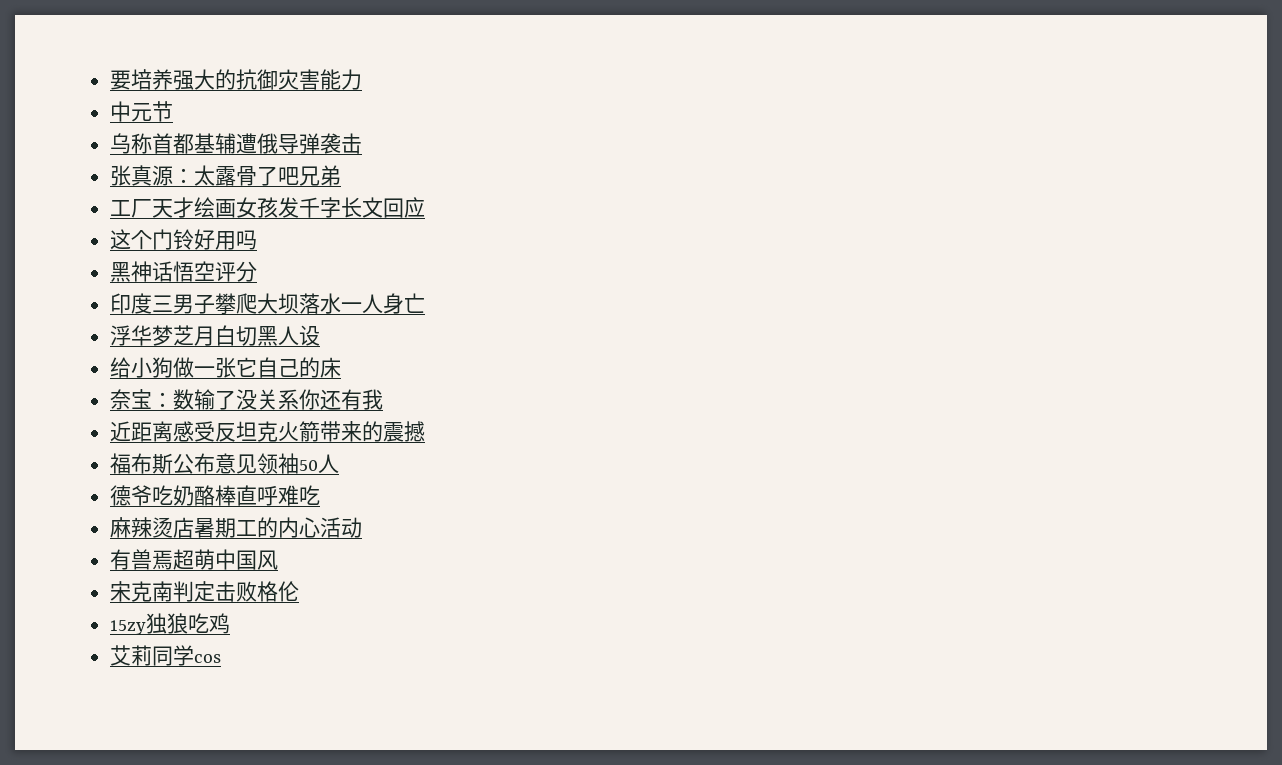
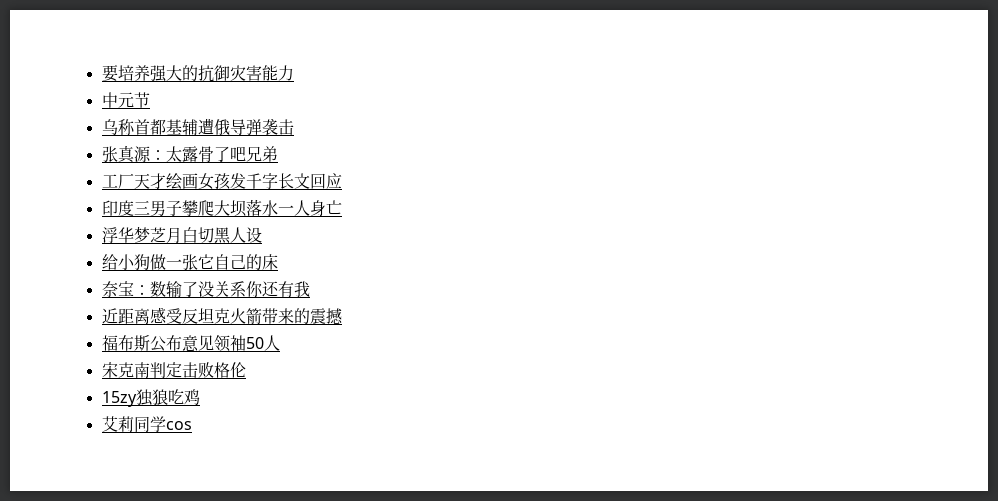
[110,229,258,250] [110,261,258,282] // 这个门铃好用吗 // 黑神话悟空评分 -> (342, 181) none
[110,485,321,506] [110,517,363,538] [110,549,279,570] // 德爷吃奶酪棒直呼难吃 // 麻辣烫店暑期工的内心活动 // 有兽焉超萌中国风 -> (280, 343) none

